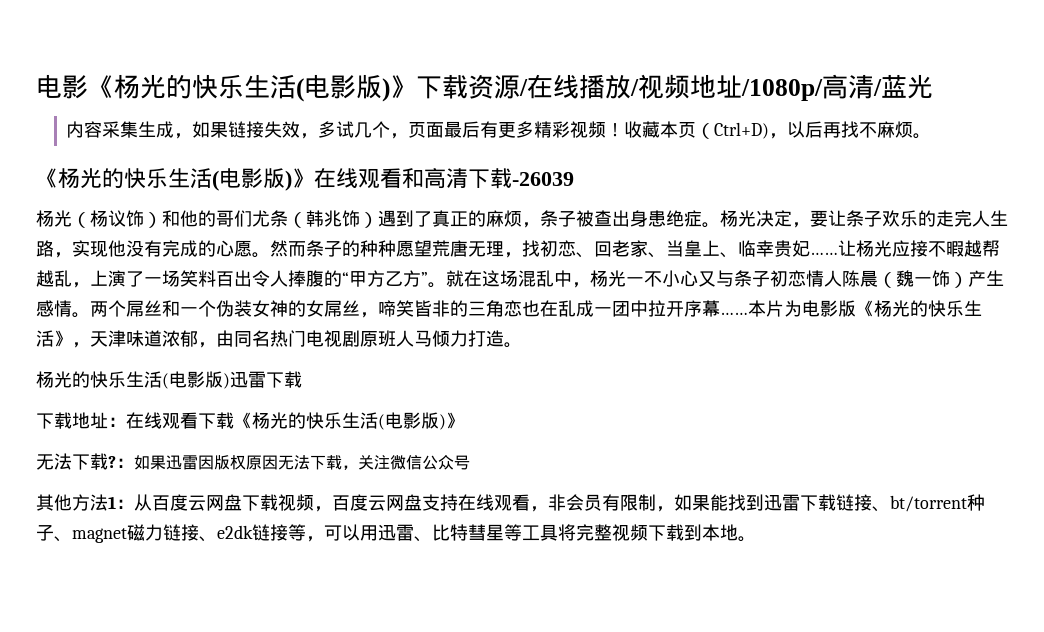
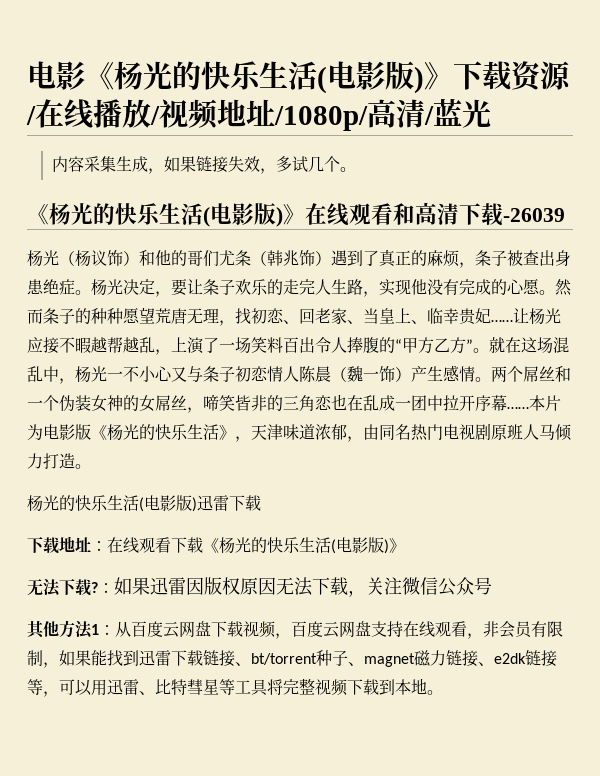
[390,121,914,139] ，页面最后有更多精彩视频！收藏本页（Ctrl+D)，以后再找不麻烦 -> (340, 164) none

